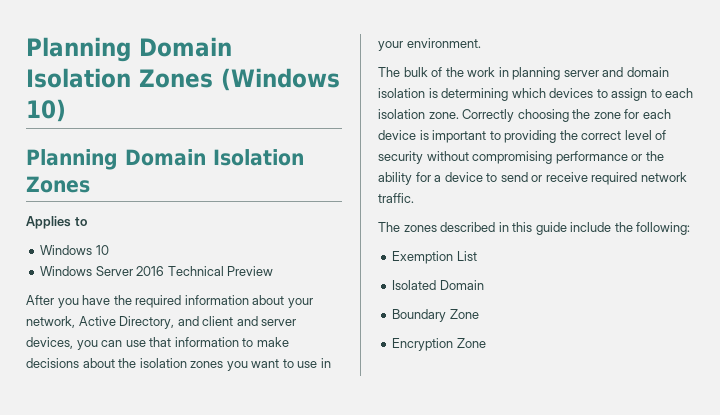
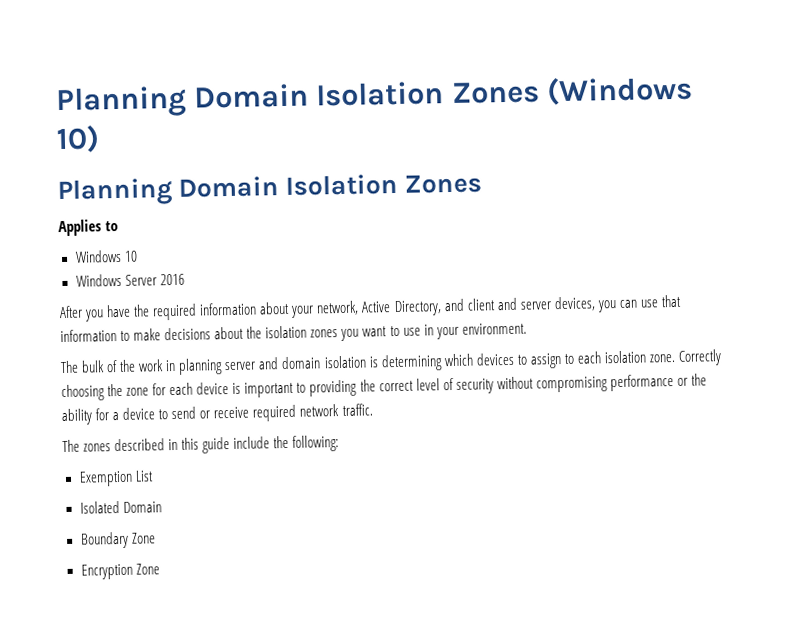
[167,266,274,276] Technical Preview -> (185, 279) none

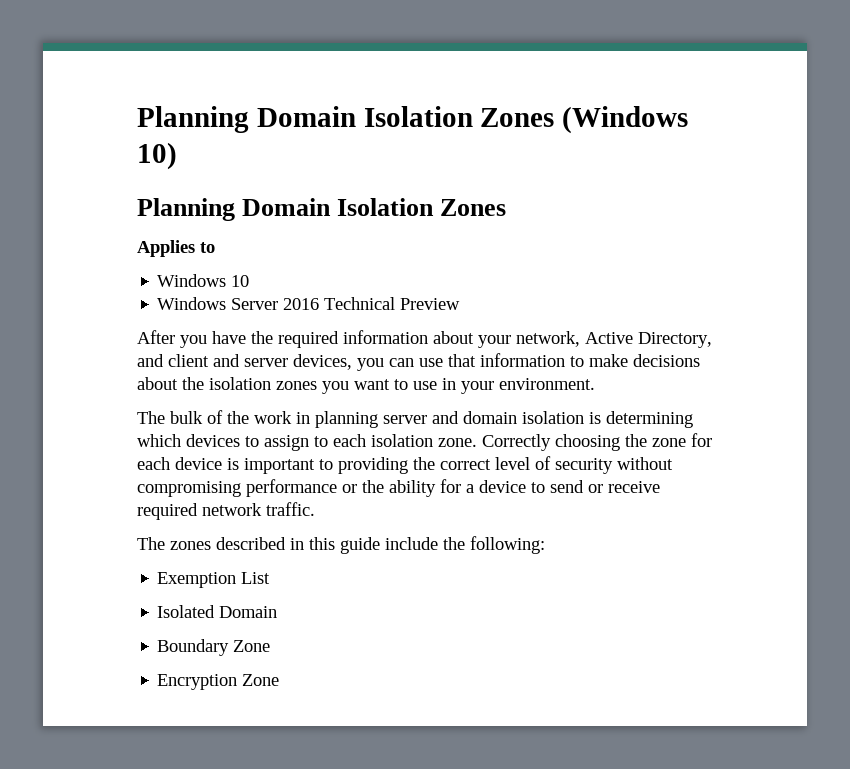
(185, 279) none -> [324,297,461,310] Technical Preview

